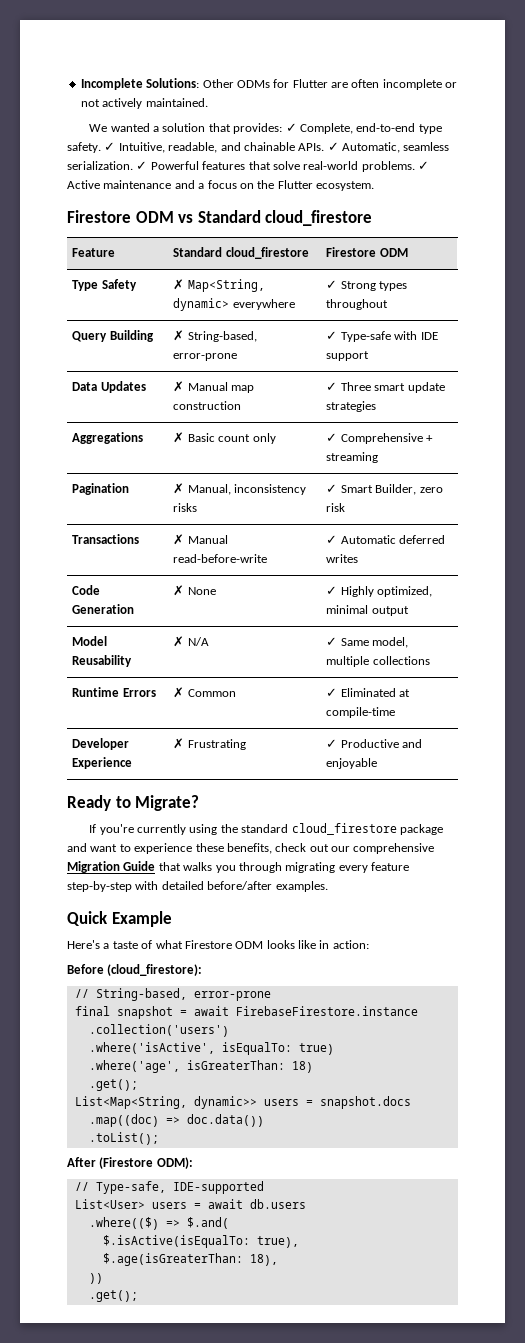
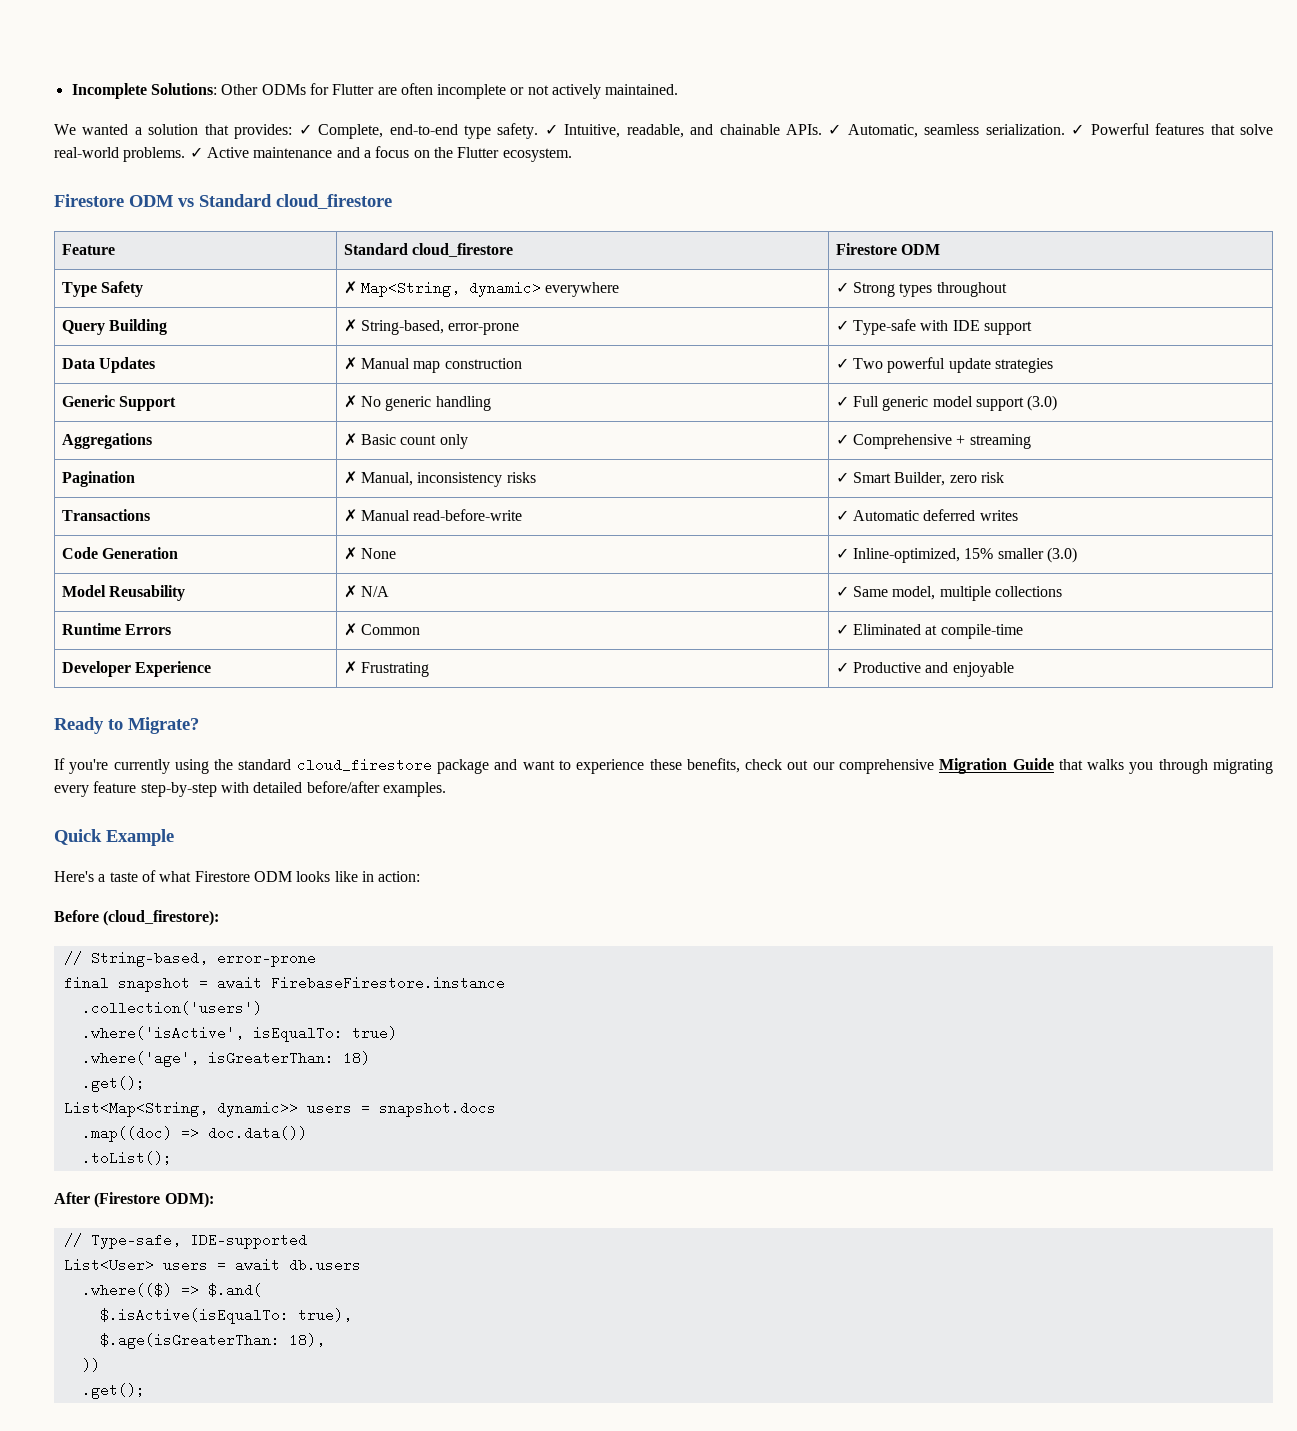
[340,382,406,391] Three smart -> [853,357,946,373] Two powerful
(377, 406) none -> [61,395,177,411] [343,395,491,411] [835,395,1058,411] // Generic Support | ✗ No generic handling | ✓ Full generic model support (3.0)
[340,586,433,597] [326,605,409,616] Highly optimized, minimal output -> [853,547,1078,563] Inline-optimized, 15% smaller (3.0)

